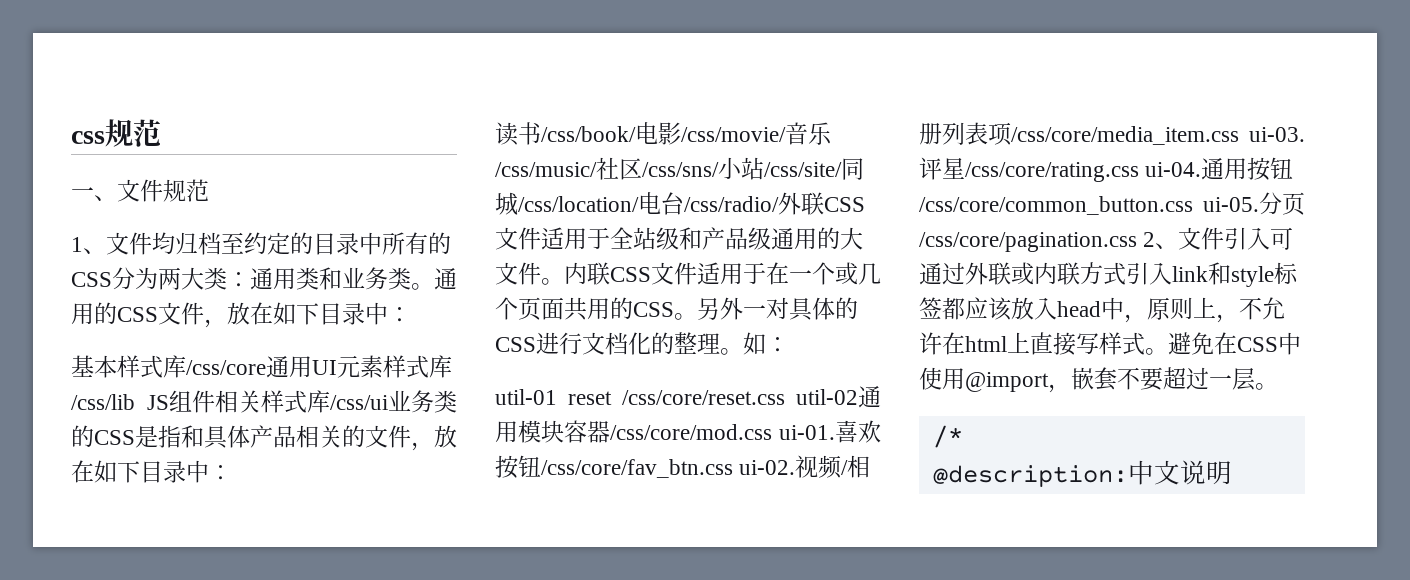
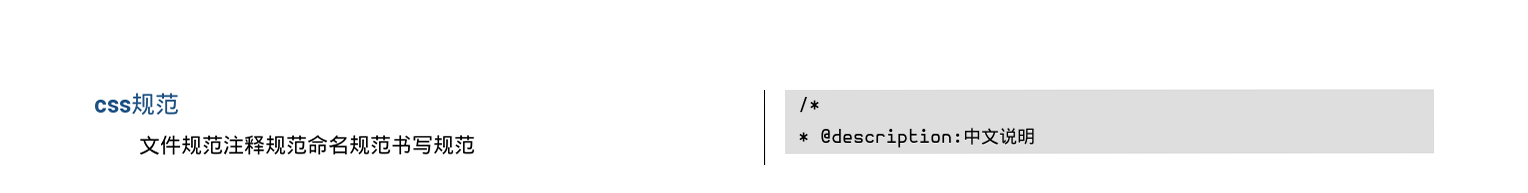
[71,187,117,201] 一、 -> (180, 104) none
[71,232,451,255] [71,267,457,290] [71,302,411,328] [71,355,452,378] [71,390,457,413] [71,425,457,451] [71,460,232,483] [495,122,832,146] [495,157,864,180] [495,192,865,215] [495,227,863,250] [495,262,881,285] [495,297,858,321] [495,332,789,355] [495,385,881,408] [495,420,881,443] [495,455,871,479] [919,122,1305,146] [919,157,1294,182] [919,192,1305,215] [919,227,1294,252] [919,262,1298,287] [919,297,1285,323] [919,332,1301,355] [919,367,1278,393] // 1、文件均归档至约定的目录中所有的CSS分为两大类：通用类和业务类。通用的CSS文件，放在如下目录中： // 基本样式库/css/core通用UI元素样式库/css/lib JS组件相关样式库/css/ui业务类的CSS是指和具体产品相关的文件，放在如下目录中： // 读书/css/book/电影/css/movie/音乐/css/music/社区/css/sns/小站/css/site/同城/css/location/电台/css/radio/外联CSS文件适用于全站级和产品级通用的大文件。内联CSS文件适用于在一个或几个页面共用的CSS。另外一对具体的CSS进行文档化的整理。如： // util-01 reset /css/core/reset.css util-02通用模块容器/css/core/mod.css ui-01.喜欢按钮/css/core/fav_btn.css ui-02.视频/相册列表项/css/core/media_item.css ui-03.评星/css/core/rating.css ui-04.通用按钮/css/core/common_button.css ui-05.分页/css/core/pagination.css 2、文件引入可通过外联或内联方式引入link和style标签都应该放入head中，原则上，不允许在html上直接写样式。避免在CSS中使用@import，嵌套不要超过一层。 -> [223,134,477,155] 注释规范命名规范书写规范
(963, 436) none -> [797,131,810,143] *

